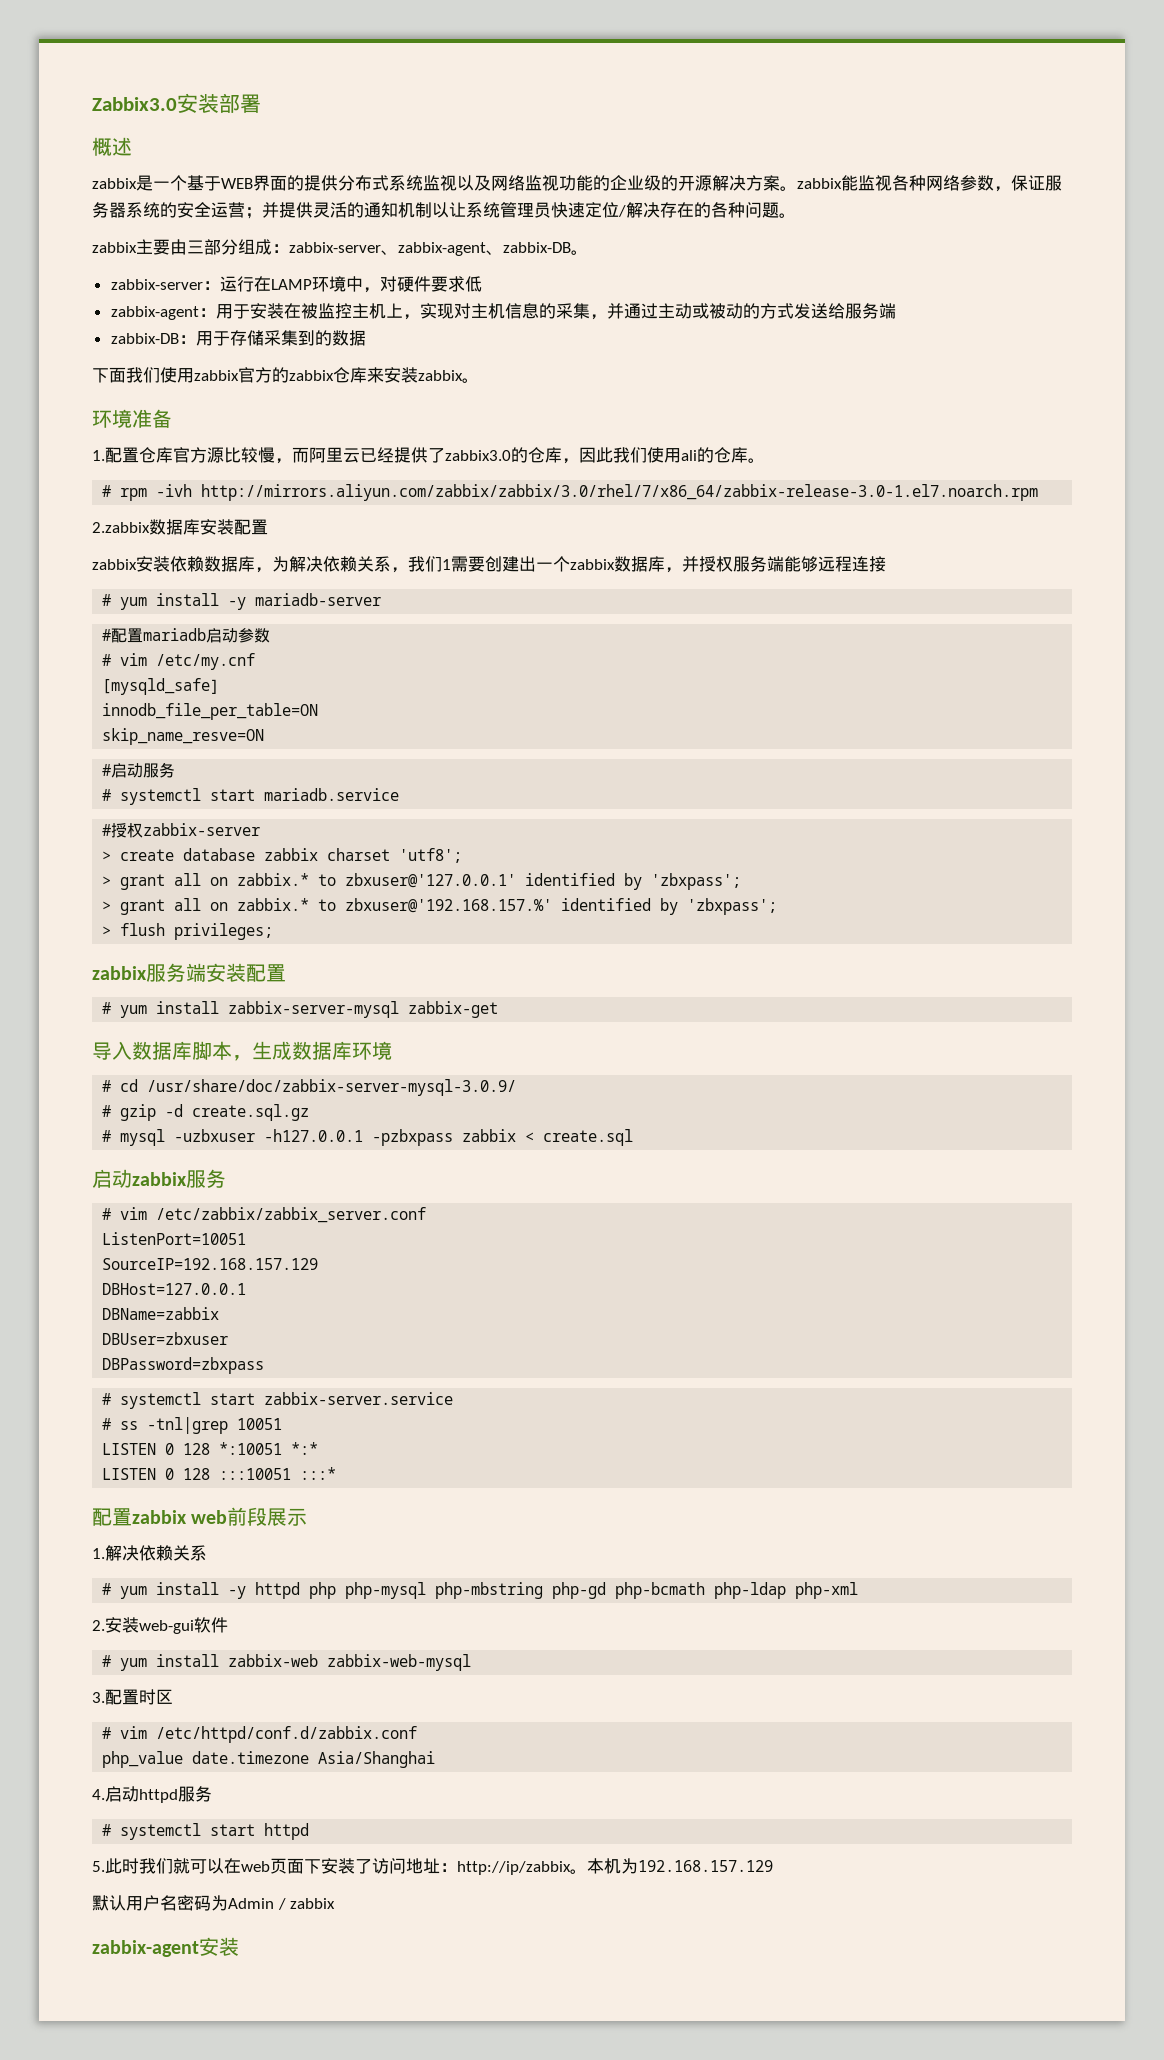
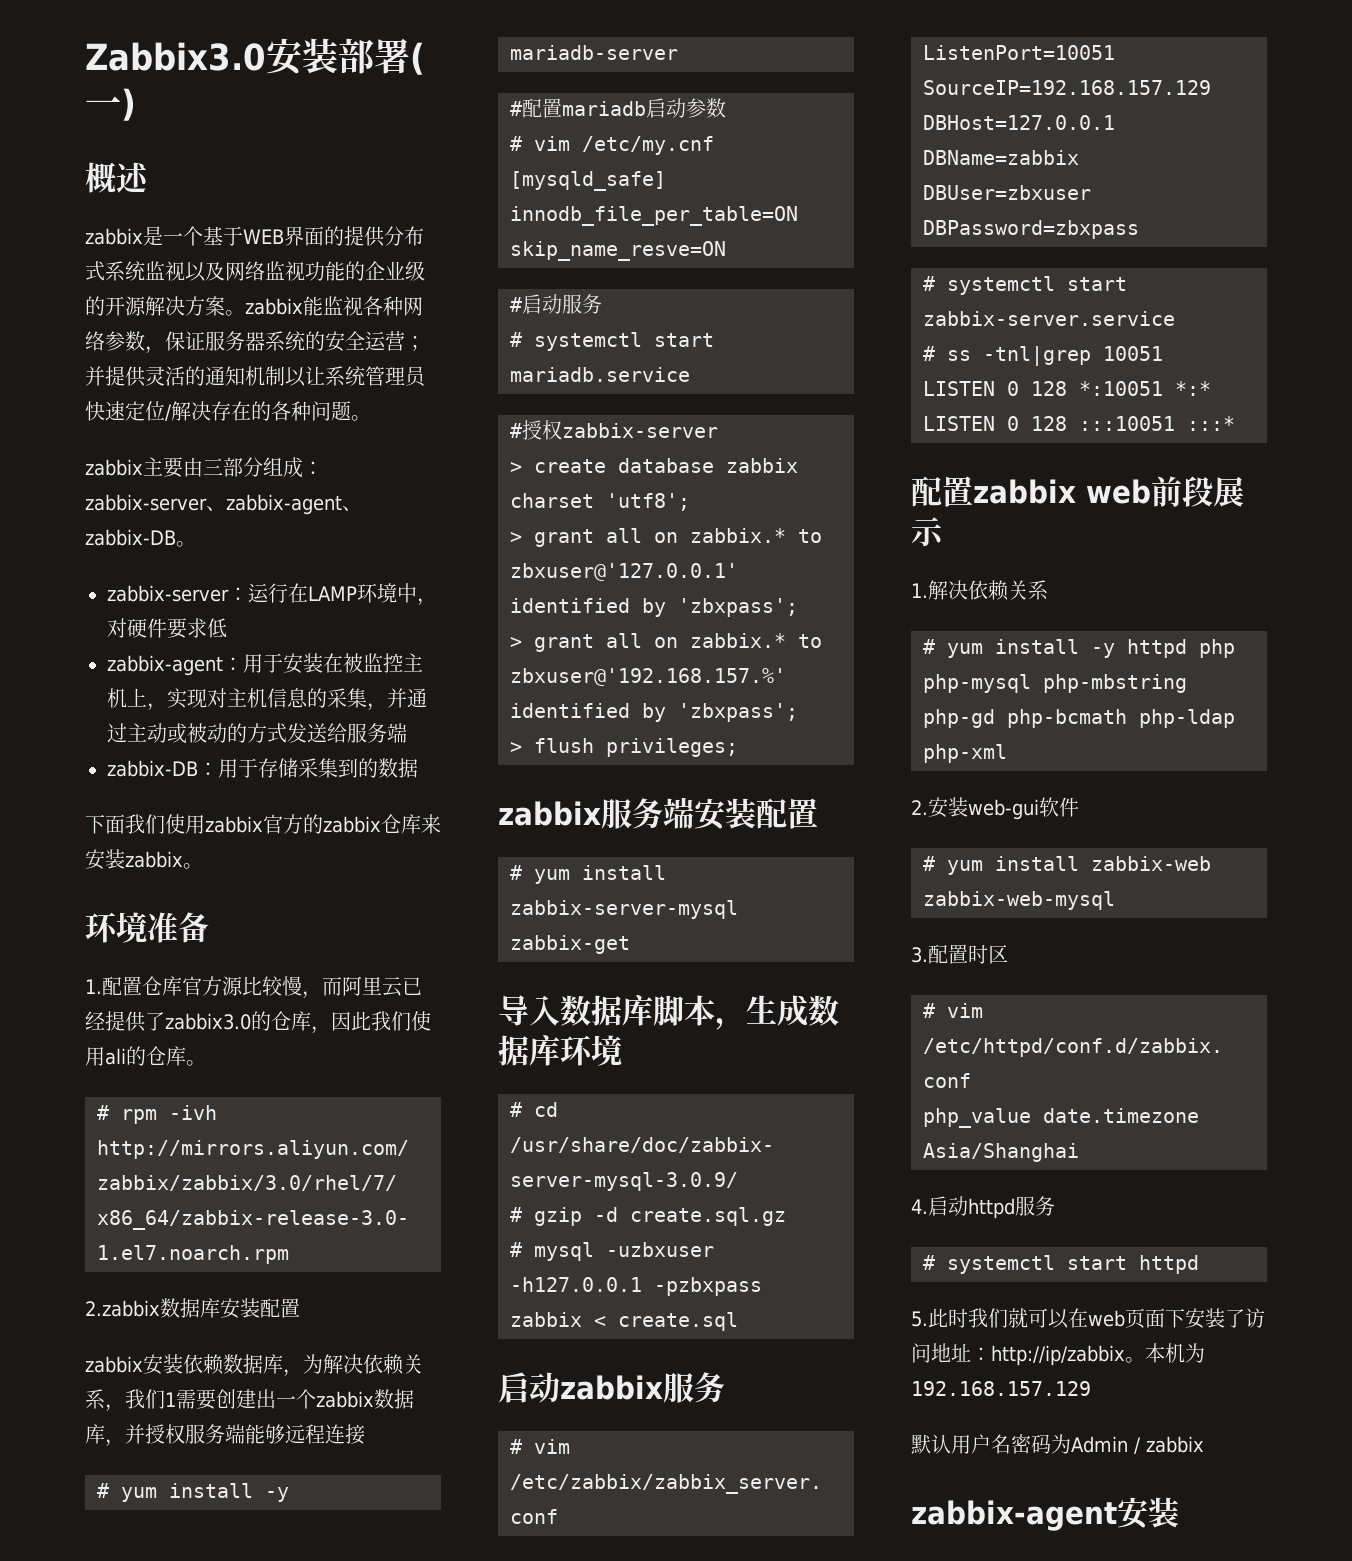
(261, 103) none -> [410,42,425,75] [85,88,136,121] (一)

